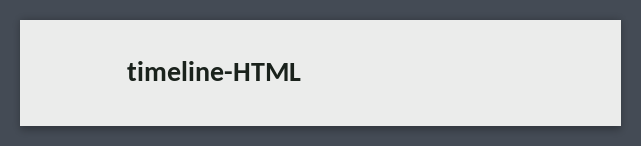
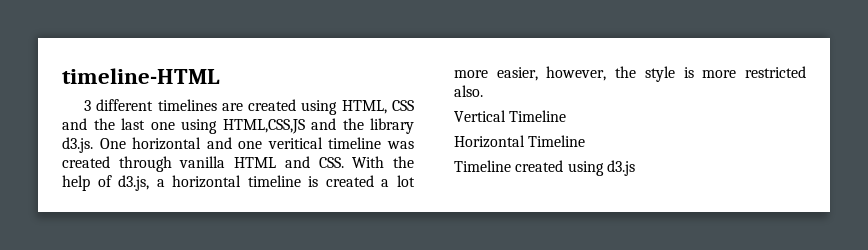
(301, 71) none -> [84,99,414,115] [62,118,414,134] [62,137,414,153] [62,156,415,172] [62,175,415,191] [454,66,806,82] [454,85,483,97] [454,110,567,122] [454,135,586,148] [454,160,635,176] // 3 different timelines are created using HTML, CSS and the last one using HTML,CSS,JS and the library d3.js. One horizontal and one veritical timeline was created through vanilla HTML and CSS. With the help of d3.js, a horizontal timeline is created a lot more easier, however, the style is more restricted also. // Vertical Timeline // Horizontal Timeline // Timeline created using d3.js

